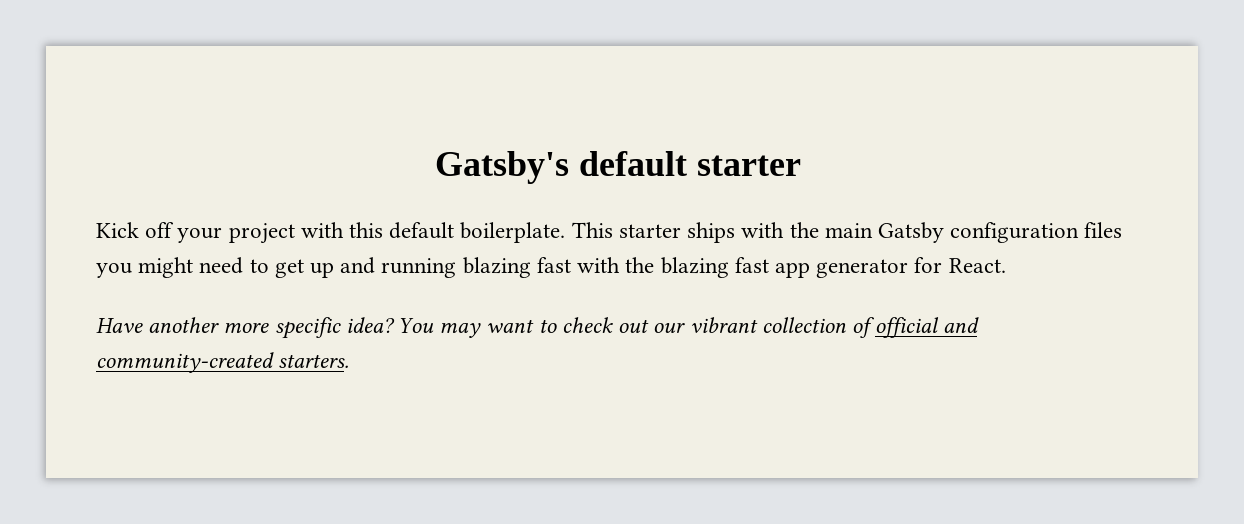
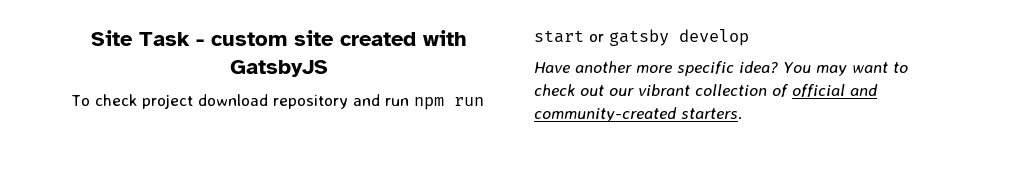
[435,151,801,184] [96,222,1123,244] [96,257,1006,278] Gatsby's default starter // Kick off your project with this default boilerplate. This starter ships with the main Gatsby configuration files you might need to get up and running blazing fast with the blazing fast app generator for React. -> [90,30,467,46] [229,60,328,77] [71,94,484,110] [534,29,749,46] Site Task - custom site created with GatsbyJS // To check project download repository and run npm run start or gatsby develop

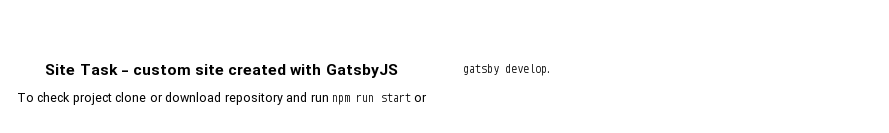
(193, 101) none -> [115,92,163,102] clone or
[679,29,749,46] [534,61,908,76] [534,84,878,97] [534,107,742,122] develop // Have another more specific idea? You may want to check out our vibrant collection of official and community-created starters. -> [505,64,550,76] develop.

